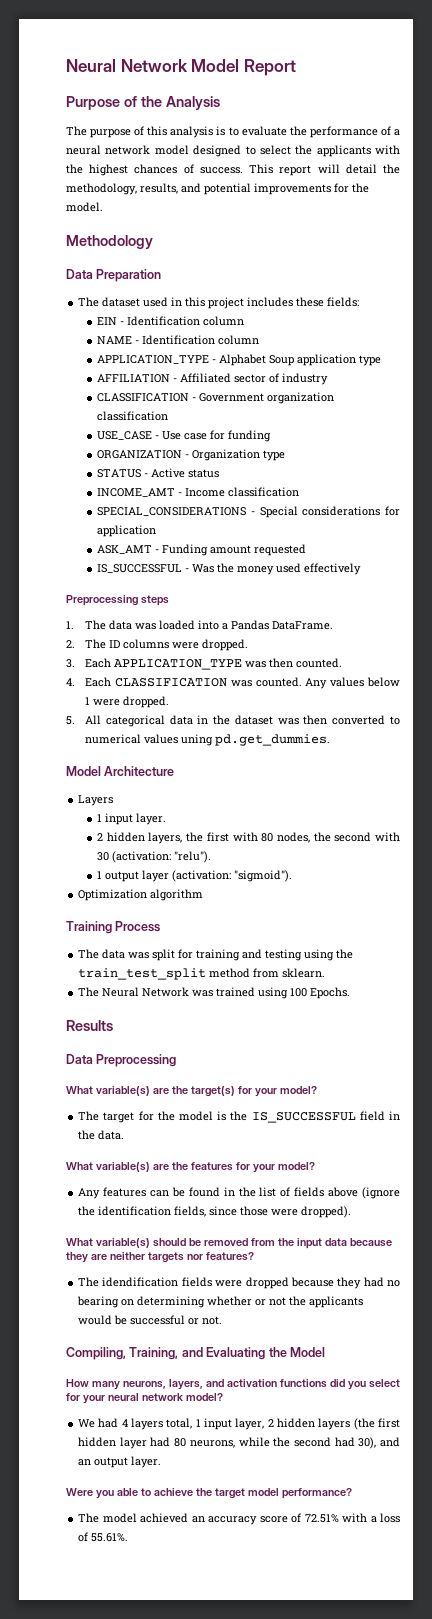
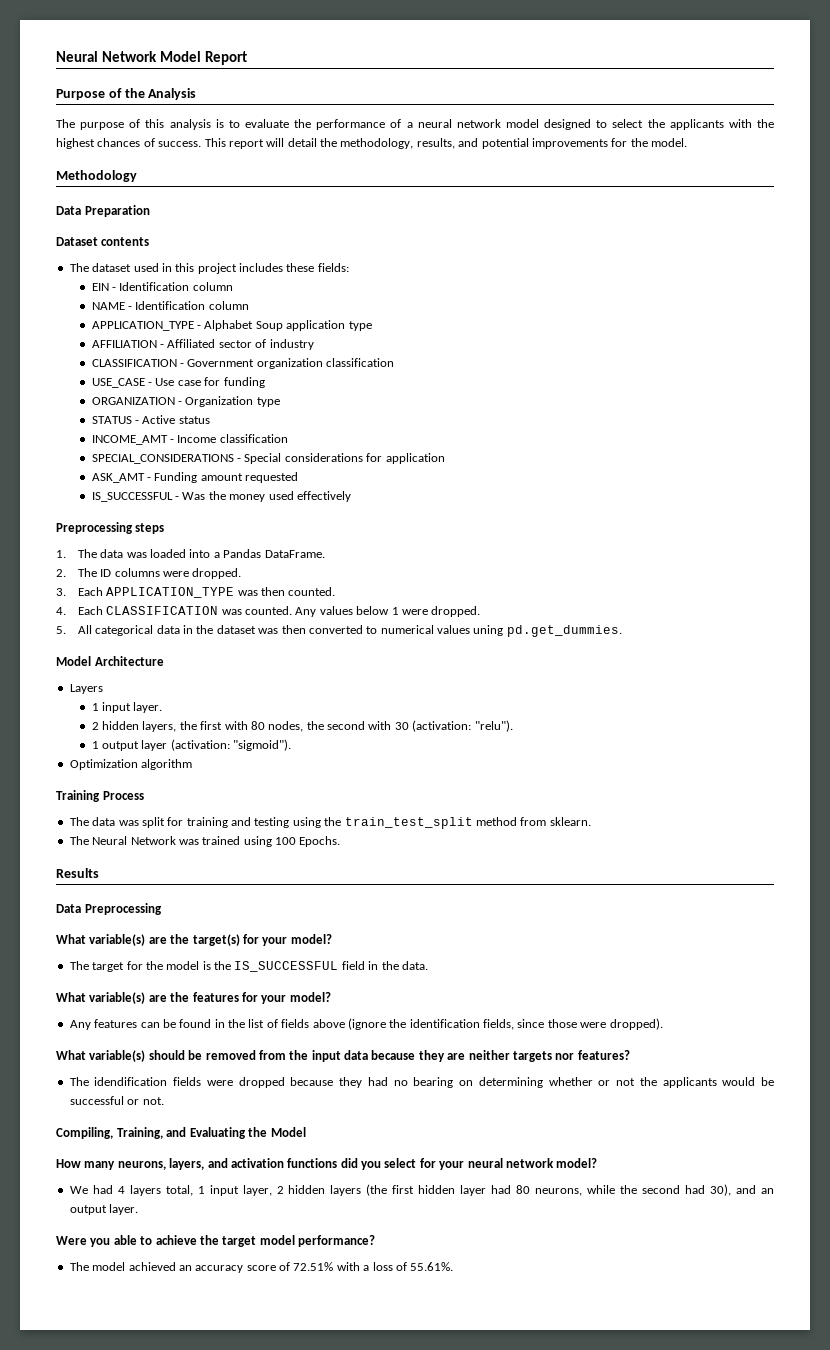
(162, 275) none -> [56,237,150,246] // Dataset contents

